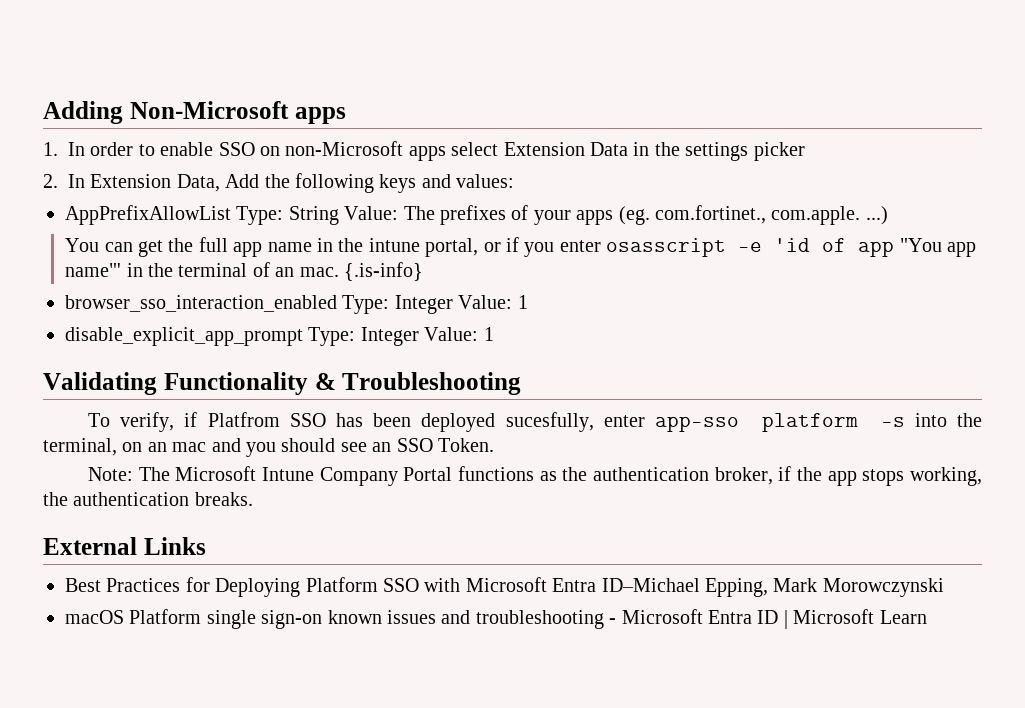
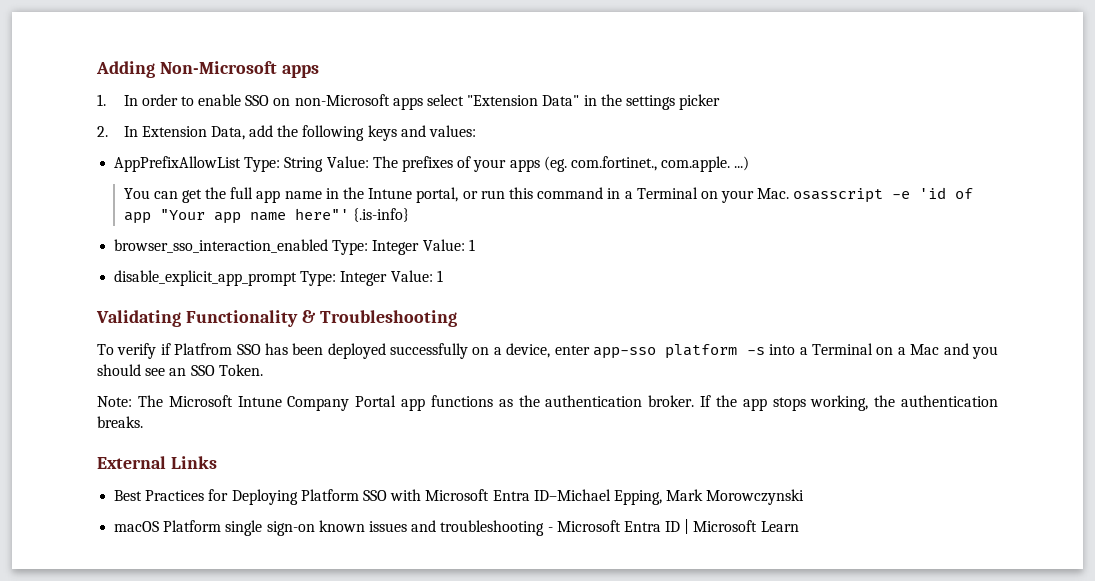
[503,142,628,156] Extension Data -> [467,95,580,106] "Extension Data"
[225,174,260,188] Add -> [249,125,274,137] add
[368,238,420,252] intune -> [368,188,413,199] Intune
[506,237,601,257] if you enter -> [480,187,790,203] run this command in a Terminal on your Mac.
[899,238,977,257] [65,262,339,277] "You app name"' in the terminal of an mac. -> [159,208,349,224] "Your app name here"'
[120,412,175,432] verify, -> [117,343,157,359] verify
[505,412,594,432] sucesfully, -> [390,343,551,359] successfully on a device,
[957,413,983,427] [43,438,207,456] the terminal, on an mac -> [799,343,940,355] a Terminal on a Mac
(453, 474) none -> [401,398,425,411] app
[714,466,792,485] broker, if -> [648,395,711,407] broker. If

